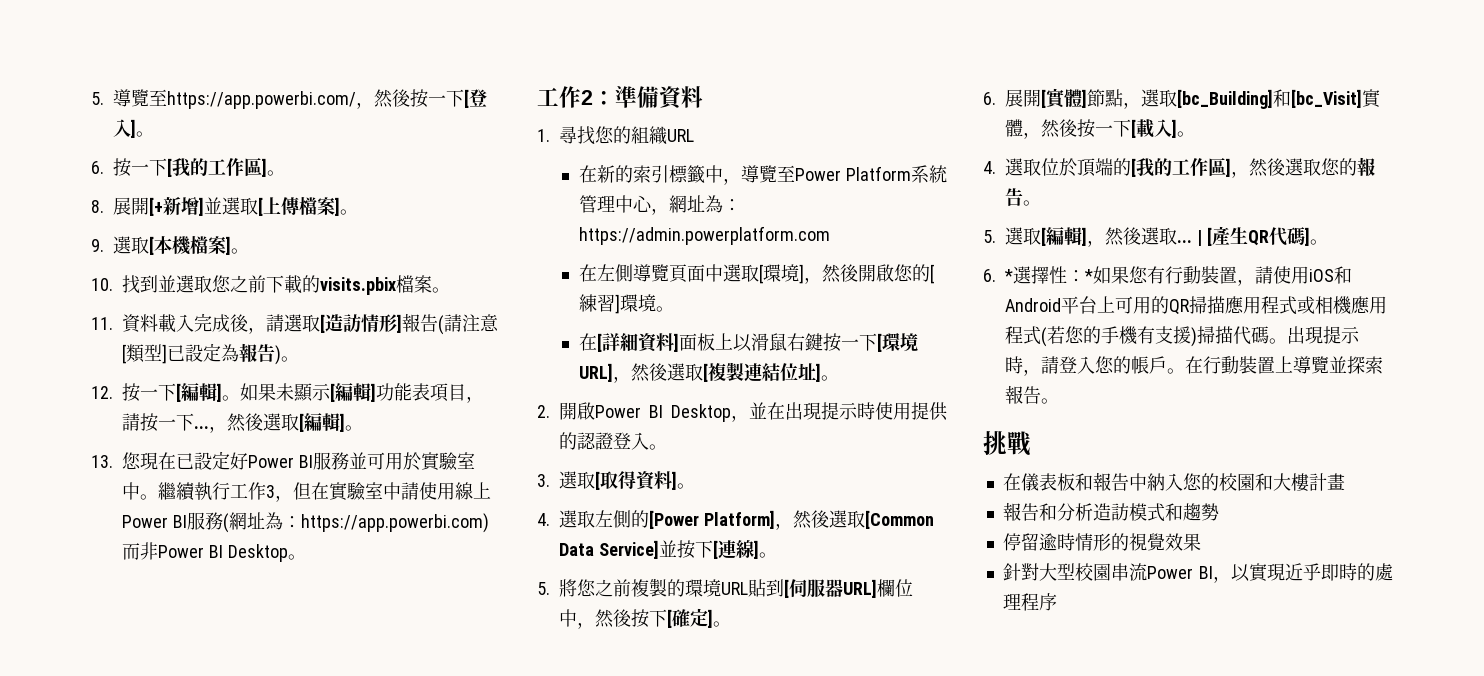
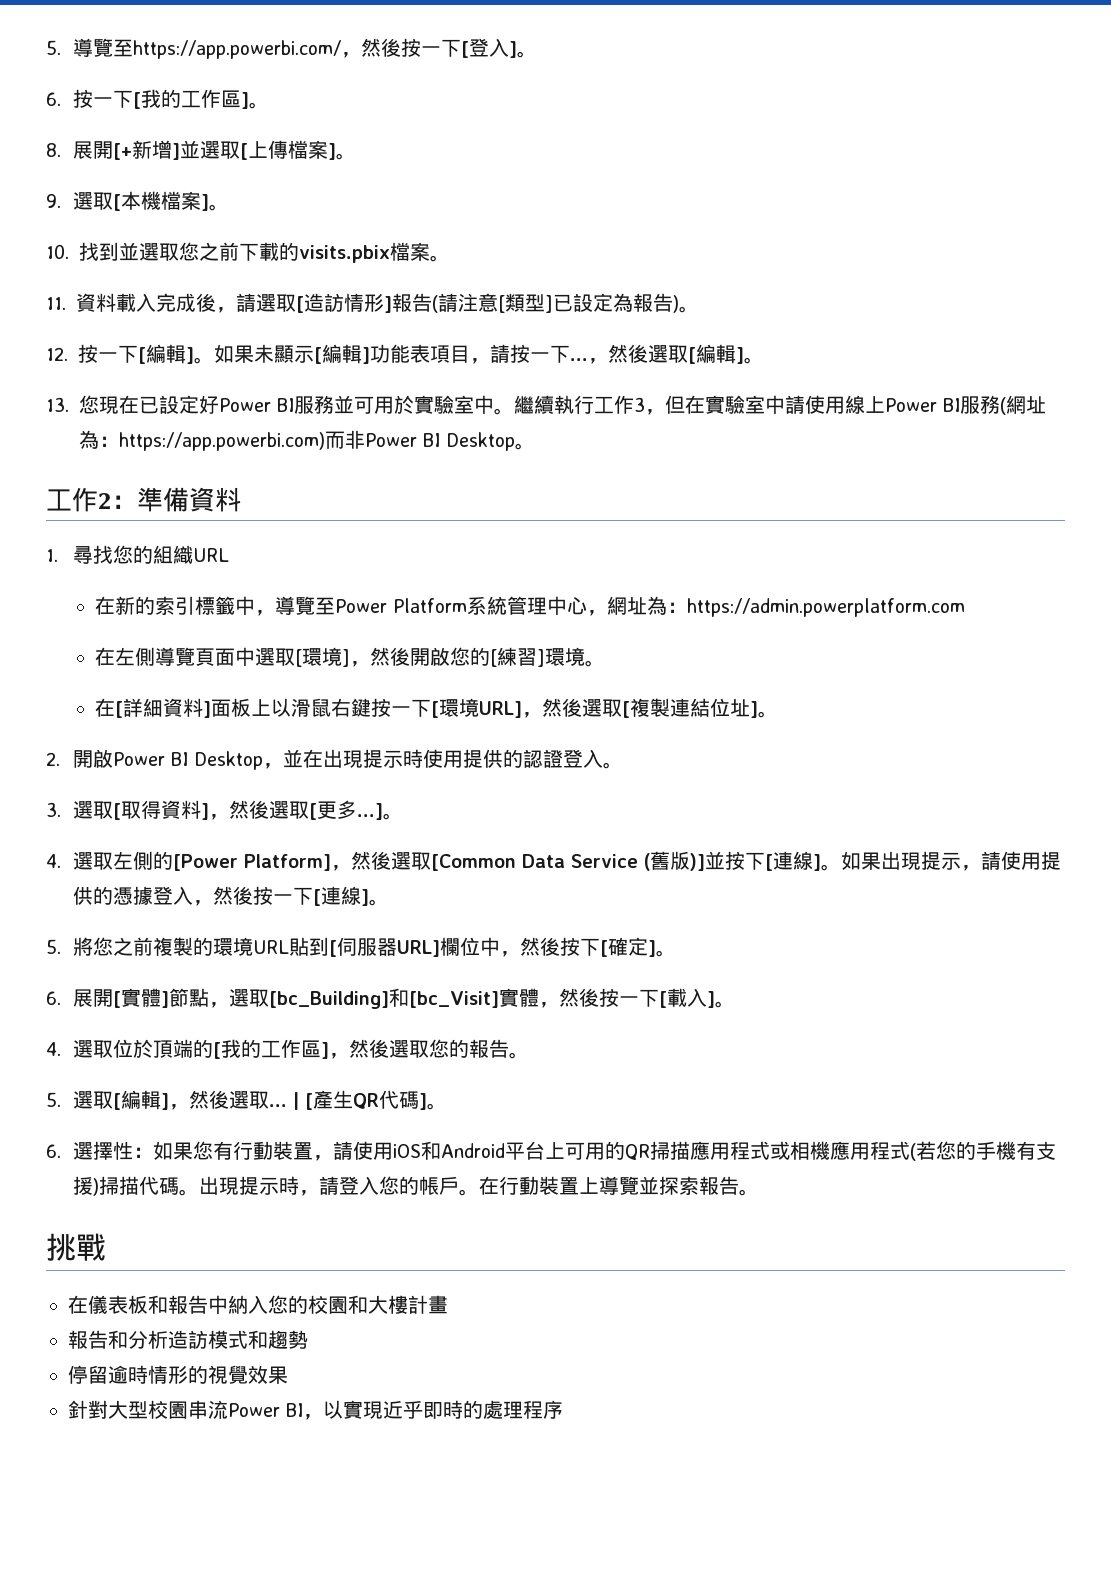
(677, 480) none -> [209,800,384,820] ，然後選取[更多...]
[598,540,659,559] Service] -> [571,851,706,871] Service (舊版)]
(777, 555) none -> [841,851,1062,871] [73,886,390,906] 如果出現提示，請使用提供的憑據登入，然後按一下[連線]。
[1004,269,1013,282] * -> (61, 1151) none
[1084,269,1093,282] * -> (154, 1152) none

